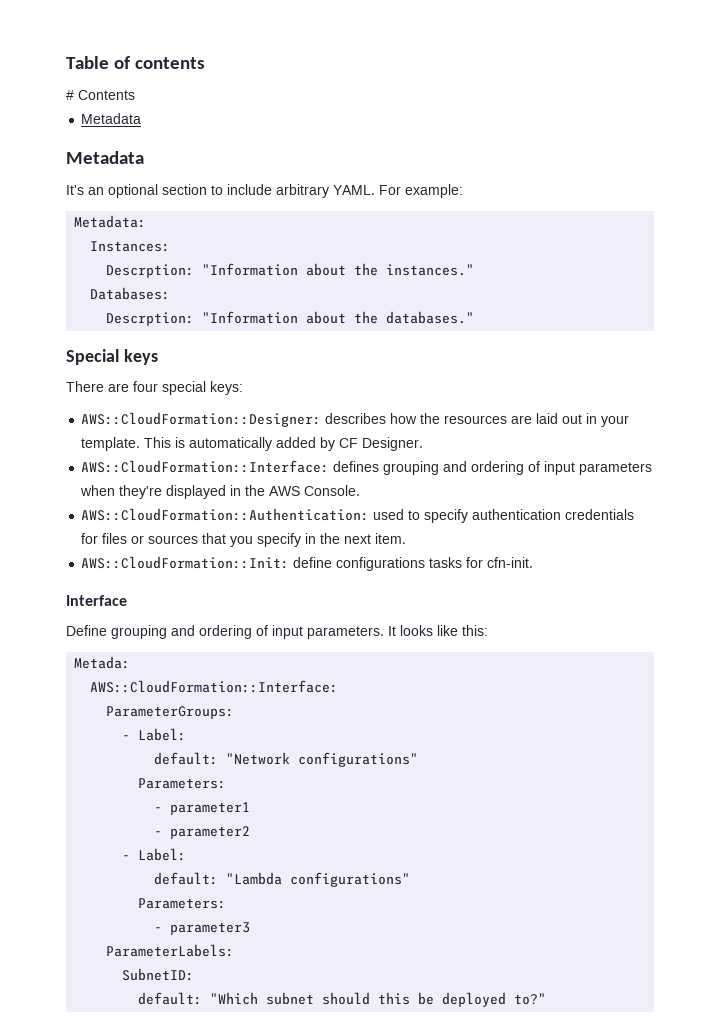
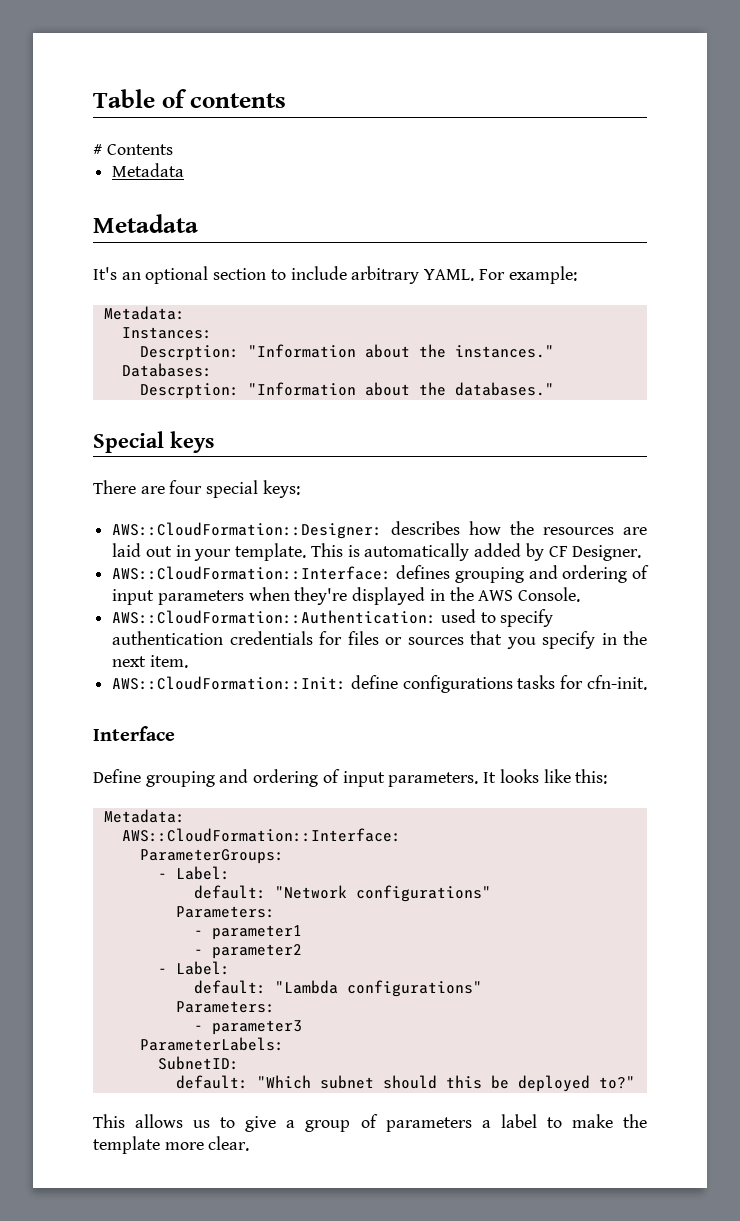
[74,656,131,669] Metada: -> [103,809,185,823] Metadata:
(547, 999) none -> [93,1114,648,1132] [93,1136,250,1154] // This allows us to give a group of parameters a label to make the template more clear.

